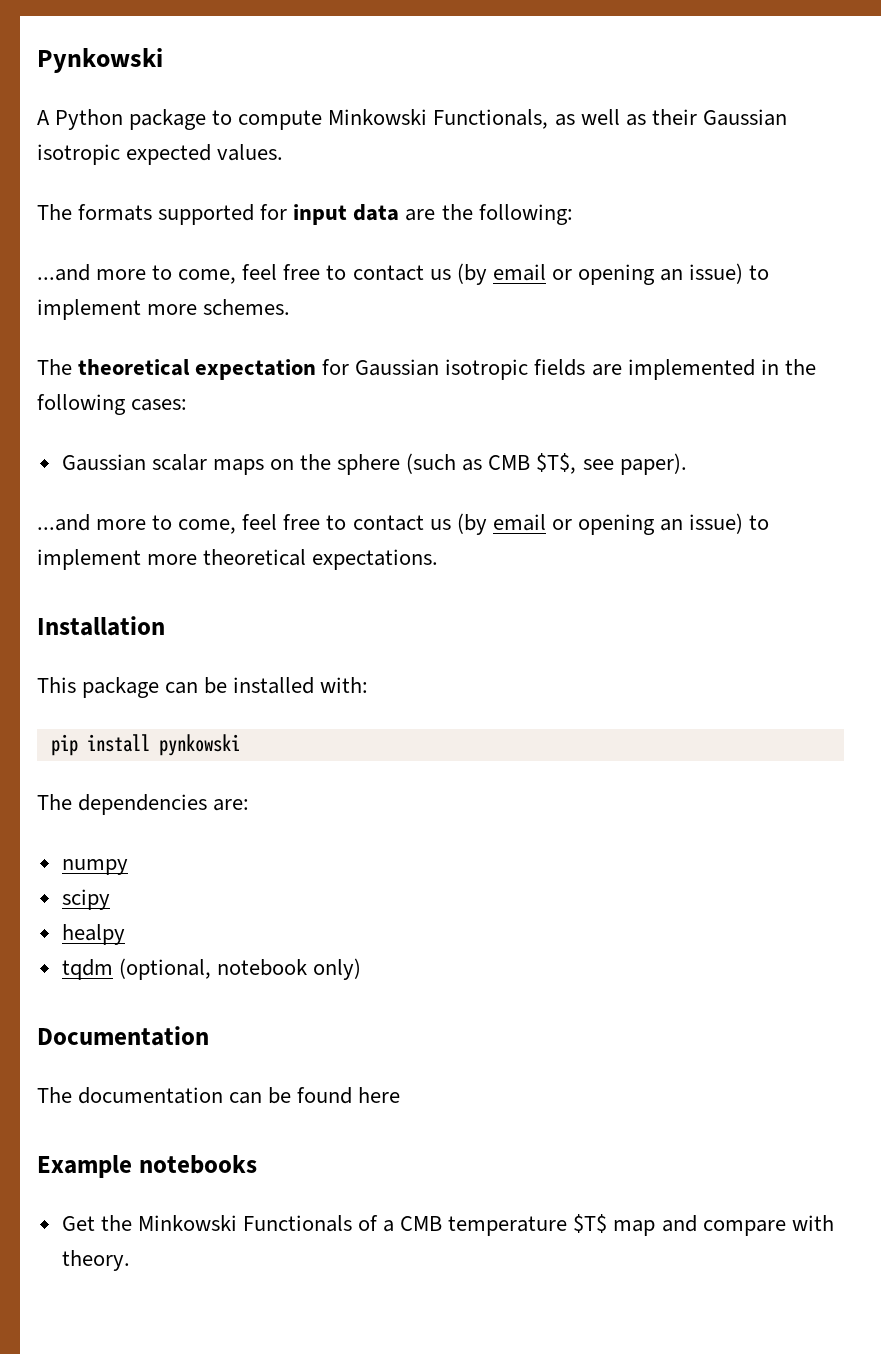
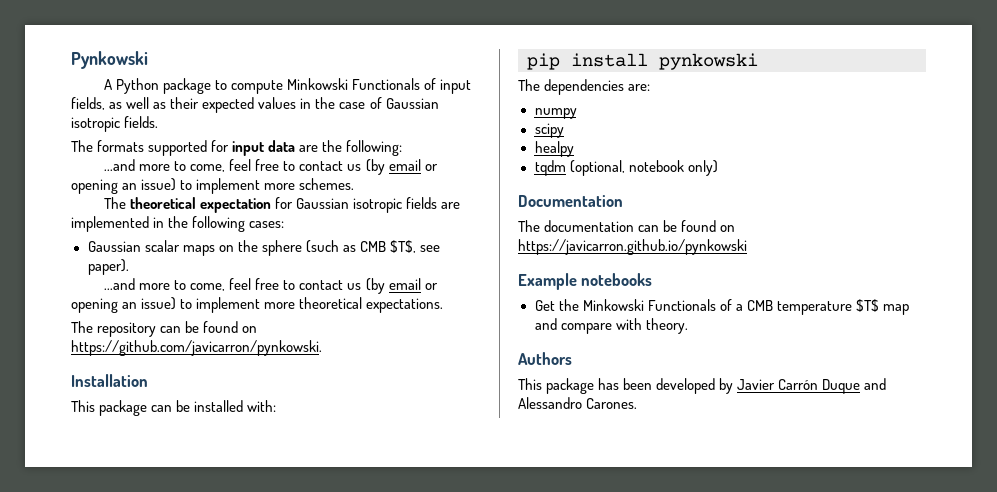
[433,109,787,129] [37,144,284,165] Functionals, as well as their Gaussian isotropic expected values. -> [352,78,472,94] [71,97,439,113] [71,116,159,132] Functionals of input fields, as well as their expected values in the case of Gaussian isotropic fields.
(439, 559) none -> [71,321,258,337] [71,340,322,356] // The repository can be found on https://github.com/javicarron/pynkowski.
[358,1087,401,1103] here -> [720,225,736,232] [518,239,747,255] on https://javicarron.github.io/pynkowski
(130, 1260) none -> [518,352,572,365] [518,378,887,394] [518,397,638,409] // Authors // This package has been developed by Javier Carrón Duque and Alessandro Carones.

